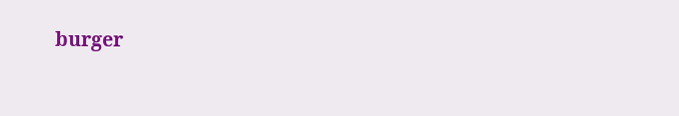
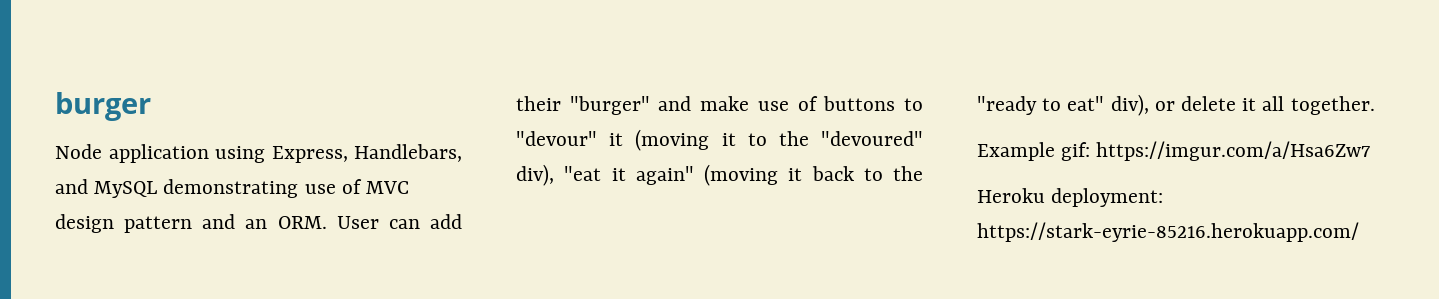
(124, 41) none -> [55,144,462,163] [55,179,410,198] [55,214,462,233] [516,96,923,115] [516,129,923,151] [516,164,923,186] [977,94,1375,116] [977,141,1371,161] [977,188,1164,207] [977,222,1359,242] // Node application using Express, Handlebars, and MySQL demonstrating use of MVC design pattern and an ORM. User can add their "burger" and make use of buttons to "devour" it (moving it to the "devoured" div), "eat it again" (moving it back to the "ready to eat" div), or delete it all together. // Example gif: https://imgur.com/a/Hsa6Zw7 // Heroku deployment: https://stark-eyrie-85216.herokuapp.com/

